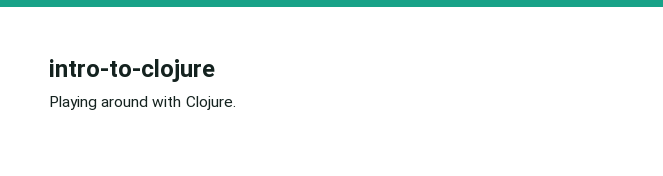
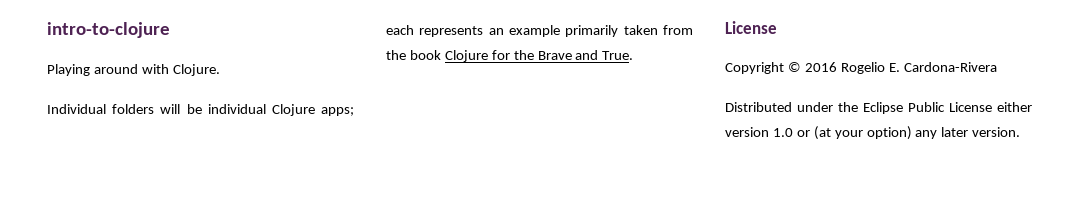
(236, 103) none -> [47,104,354,116] [386,25,693,37] [386,50,634,62] [725,21,777,34] [725,62,997,74] [725,102,1032,114] [725,126,1021,140] // Individual folders will be individual Clojure apps; each represents an example primarily taken from the book Clojure for the Brave and True. // License // Copyright © 2016 Rogelio E. Cardona-Rivera // Distributed under the Eclipse Public License either version 1.0 or (at your option) any later version.

